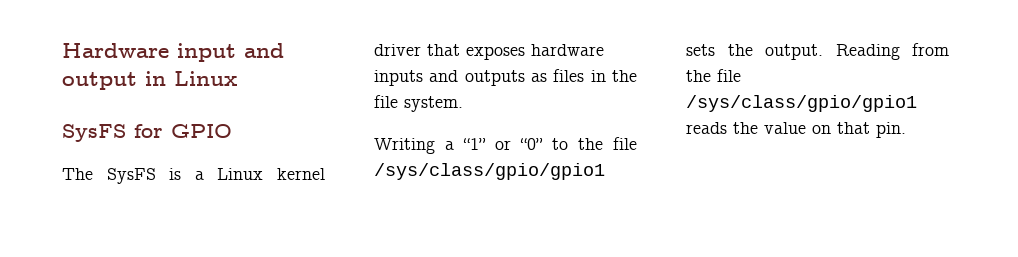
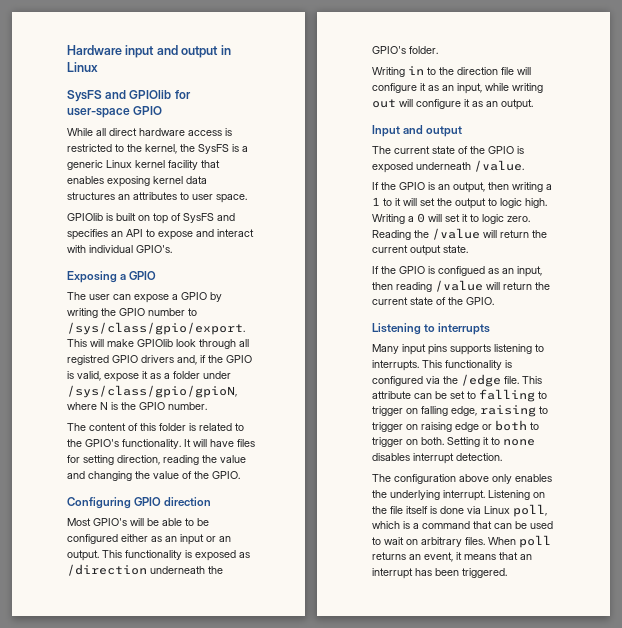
[134,124,232,138] [62,168,325,184] [374,44,604,60] [374,69,637,86] [374,95,463,112] [374,137,637,154] [374,163,605,180] [686,43,949,60] [686,69,741,82] [686,95,917,112] [686,122,906,138] for GPIO // The SysFS is a Linux kernel driver that exposes hardware inputs and outputs as files in the file system. // Writing a “1” or “0” to the file /sys/class/gpio/gpio1 sets the output. Reading from the file /sys/class/gpio/gpio1 reads the value on that pin. -> [105,90,191,99] [67,106,163,118] [67,128,232,136] [67,144,248,154] [67,160,220,170] [67,176,207,187] [67,192,247,203] [67,213,235,224] [67,229,254,240] [67,245,172,253] [67,271,157,283] [67,292,222,303] [67,308,197,318] [67,322,245,335] [67,339,249,349] [67,355,252,365] [67,371,231,382] [67,385,237,398] [67,402,207,410] [67,423,244,431] [67,439,255,449] [67,455,246,465] [67,471,240,481] [67,497,212,509] [67,518,209,526] [67,534,231,545] [67,550,250,561] [67,564,223,576] [372,46,438,54] [372,66,531,77] [372,83,543,94] [372,99,533,110] [372,125,463,137] [372,146,524,154] [372,160,524,173] [372,182,552,193] [372,197,547,209] [372,213,530,224] [372,228,547,240] [372,245,468,256] [372,266,542,277] [372,280,550,292] [372,297,494,305] [372,323,491,335] [372,344,544,355] [372,360,512,371] [372,374,542,387] [372,389,547,402] [372,405,548,417] [372,420,539,432] [372,437,535,447] [372,453,502,464] [372,474,552,484] [372,490,545,501] [372,504,547,517] [372,521,553,529] [372,535,551,548] [372,552,532,562] [372,568,507,579] and GPIOlib for user-space GPIO // While all direct hardware access is restricted to the kernel, the SysFS is a generic Linux kernel facility that enables exposing kernel data structures an attributes to user space. // GPIOlib is built on top of SysFS and specifies an API to expose and interact with individual GPIO's. // Exposing a GPIO // The user can expose a GPIO by writing the GPIO number to /sys/class/gpio/export. This will make GPIOlib look through all registred GPIO drivers and, if the GPIO is valid, expose it as a folder under /sys/class/gpio/gpioN, where N is the GPIO number. // The content of this folder is related to the GPIO's functionality. It will have files for setting direction, reading the value and changing the value of the GPIO. // Configuring GPIO direction // Most GPIO's will be able to be configured either as an input or an output. This functionality is exposed as /direction underneath the GPIO's folder. // Writing in to the direction file will configure it as an input, while writing out will configure it as an output. // Input and output // The current state of the GPIO is exposed underneath /value. // If the GPIO is an output, then writing a 1 to it will set the output to logic high. Writing a 0 will set it to logic zero. Reading the /value will return the current output state. // If the GPIO is configued as an input, then reading /value will return the current state of the GPIO. // Listening to interrupts // Many input pins supports listening to interrupts. This functionality is configured via the /edge file. This attribute can be set to falling to trigger on falling edge, raising to trigger on raising edge or both to trigger on both. Setting it to none disables interrupt detection. // The configuration above only enables the underlying interrupt. Listening on the file itself is done via Linux poll, which is a command that can be used to wait on arbitrary files. When poll returns an event, it means that an interrupt has been triggered.

